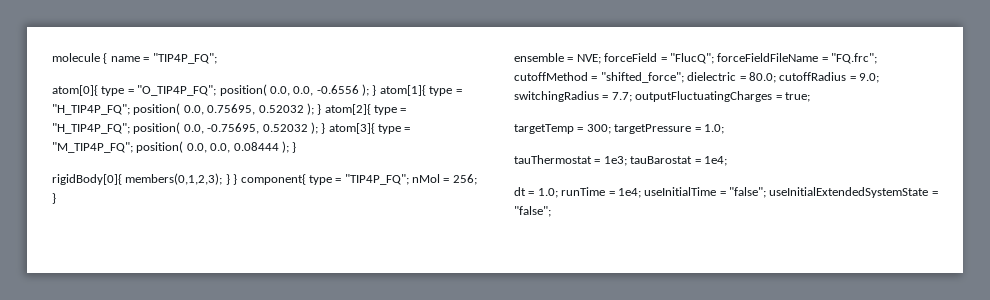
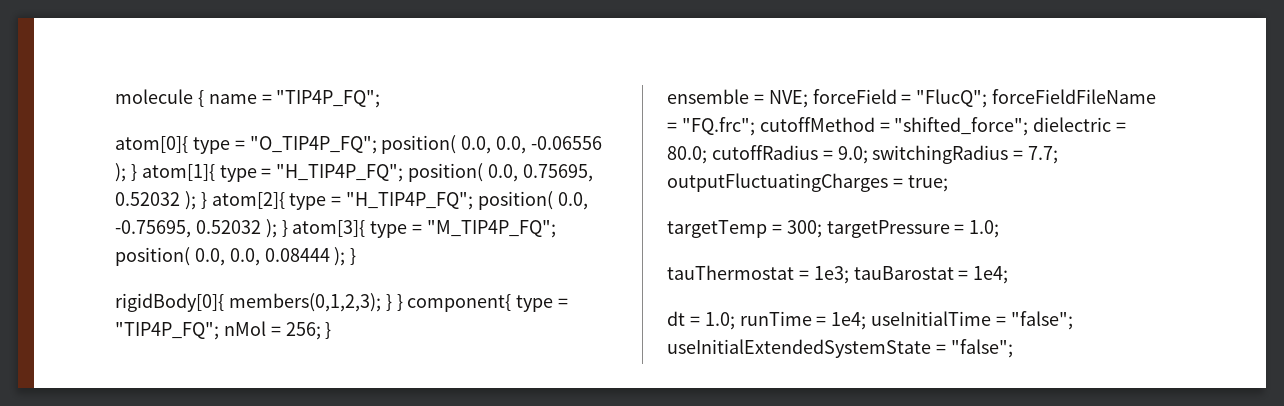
[316,85,359,94] -0.6556 -> [531,136,603,150] -0.06556

